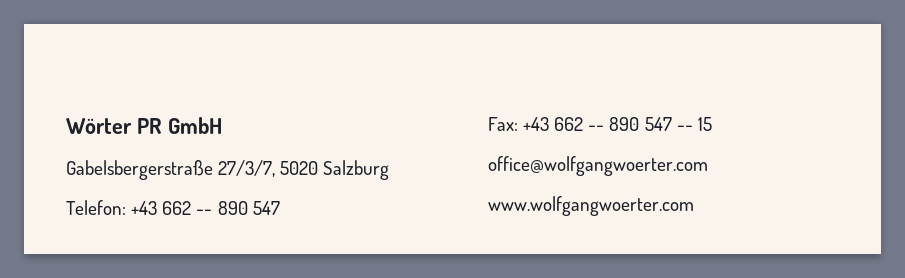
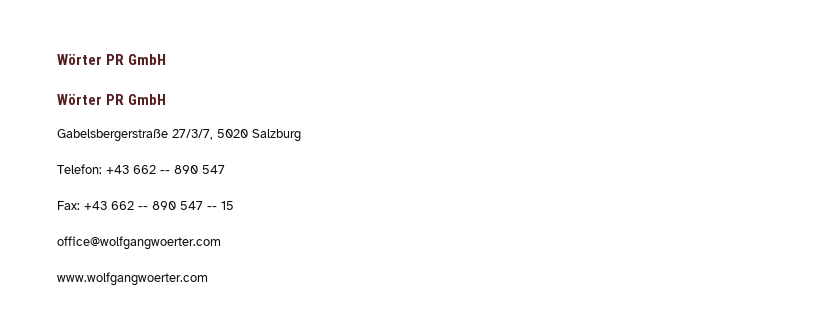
[66,117,222,134] Wörter PR GmbH -> [57,54,167,65] [57,94,166,105] Wörter PR GmbH // Wörter PR GmbH

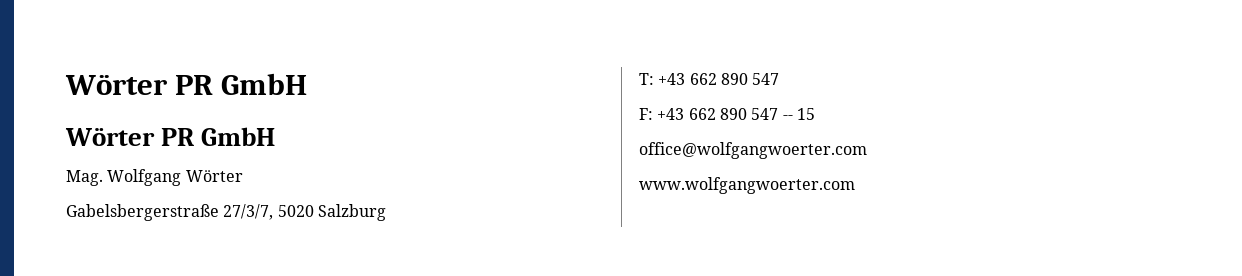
(166, 99) none -> [66,169,243,186] // Mag. Wolfgang Wörter
[57,164,170,174] Telefon: +43 662 -- -> [639,73,717,85] T: +43 662
[57,201,148,210] Fax: +43 662 -- -> [639,108,716,120] F: +43 662

